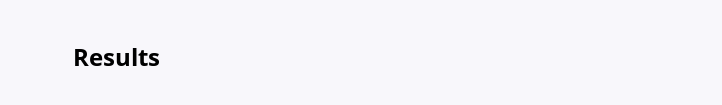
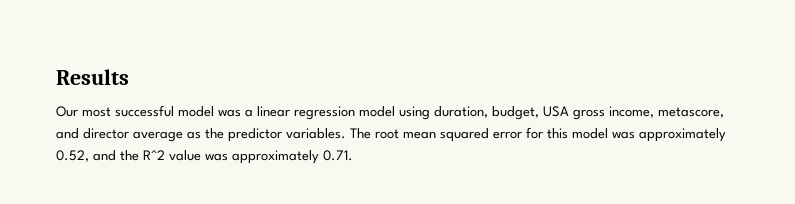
(160, 57) none -> [56,105,724,120] [56,127,726,142] [56,150,353,164] // Our most successful model was a linear regression model using duration, budget, USA gross income, metascore, and director average as the predictor variables. The root mean squared error for this model was approximately 0.52, and the R^2 value was approximately 0.71.

